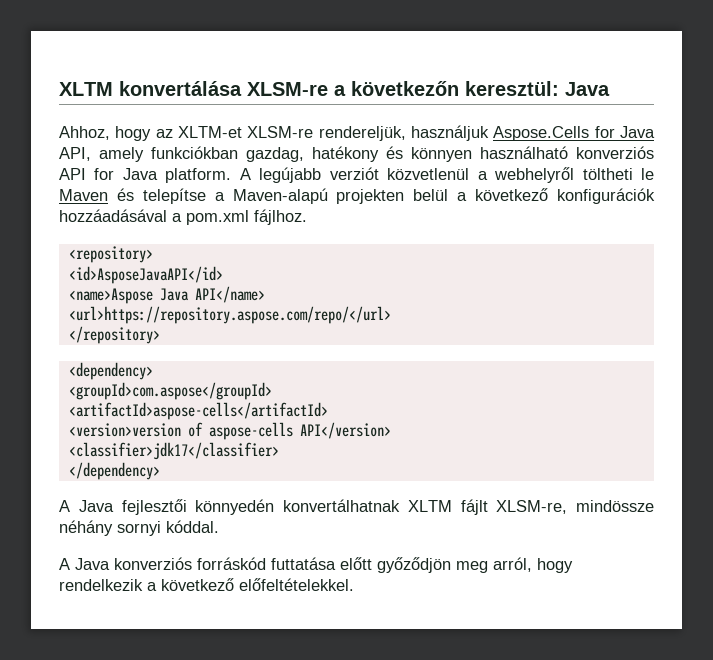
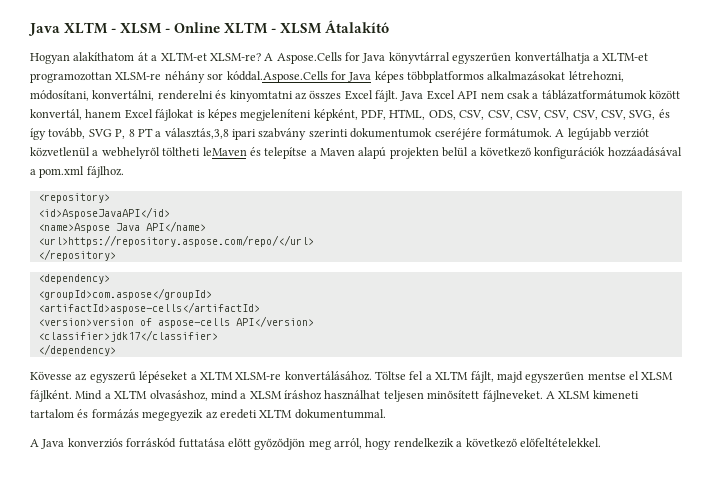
[59,81,610,96] [59,125,655,141] [59,146,654,162] [59,168,232,183] XLTM konvertálása XLSM-re a következőn keresztül: Java // Ahhoz, hogy az XLTM-et XLSM-re rendereljük, használjuk Aspose.Cells for Java API, amely funkciókban gazdag, hatékony és könnyen használható konverziós API for Java platform. -> [28,20,390,36] [30,52,649,64] [30,71,624,83] [30,90,680,102] [30,109,670,121] [30,128,552,140] Java XLTM - XLSM - Online XLTM - XLSM Átalakító // Hogyan alakíthatom át a XLTM-et XLSM-re? A Aspose.Cells for Java könyvtárral egyszerűen konvertálhatja a XLTM-et programozottan XLSM-re néhány sor kóddal.Aspose.Cells for Java képes többplatformos alkalmazásokat létrehozni, módosítani, konvertálni, renderelni és kinyomtatni az összes Excel fájlt. Java Excel API nem csak a táblázatformátumok között konvertál, hanem Excel fájlokat is képes megjeleníteni képként, PDF, HTML, ODS, CSV, CSV, CSV, CSV, CSV, CSV, SVG, és így tovább, SVG P, 8 PT a választás,3,8 ipari szabvány szerinti dokumentumok cseréjére formátumok.
[641,168,654,180] [59,189,108,201] le Maven -> [202,147,247,156] leMaven
[232,188,328,204] Maven-alapú -> [320,146,387,159] Maven alapú
[59,499,654,515] [59,520,219,536] A Java fejlesztői könnyedén konvertálhatnak XLTM fájlt XLSM-re, mindössze néhány sornyi kóddal. -> [30,371,674,383] [30,390,639,402] [30,409,386,421] Kövesse az egyszerű lépéseket a XLTM XLSM-re konvertálásához. Töltse fel a XLTM fájlt, majd egyszerűen mentse el XLSM fájlként. Mind a XLTM olvasáshoz, mind a XLSM íráshoz használhat teljesen minősített fájlneveket. A XLSM kimeneti tartalom és formázás megegyezik az eredeti XLTM dokumentummal.

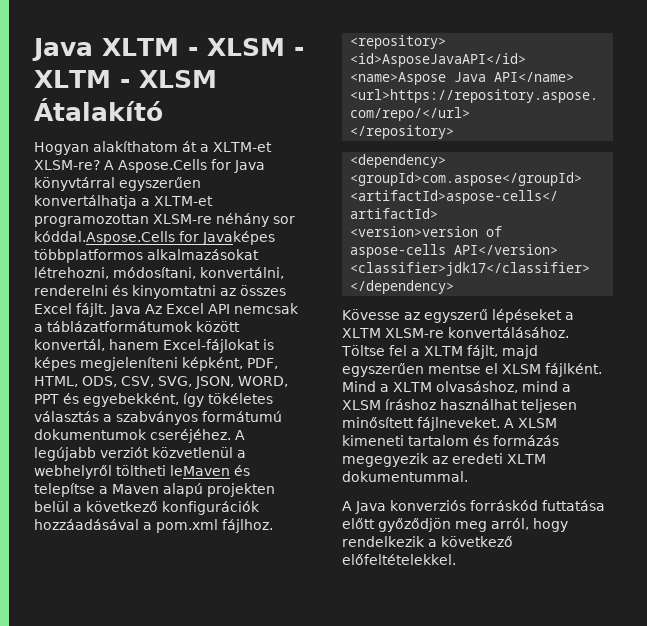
[174,22,221,33] Online -> (304, 51) none
[348,71,404,83] Java képes -> [202,231,275,245] Javaképes
(424, 96) none -> [145,304,162,314] Az
[480,90,530,99] nem csak -> [234,303,299,314] nemcsak
[124,109,194,121] Excel fájlokat -> [163,339,260,353] Excel-fájlokat
[487,109,670,120] [30,128,552,140] CSV, CSV, CSV, CSV, CSV, SVG, és így tovább, SVG P, 8 PT a választás,3,8 ipari szabvány szerinti dokumentumok cseréjére formátumok. -> [158,376,288,389] [34,393,273,407] [34,411,282,425] [34,429,231,443] SVG, JSON, WORD, PPT és egyebekként, így tökéletes választás a szabványos formátumú dokumentumok cseréjéhez.

